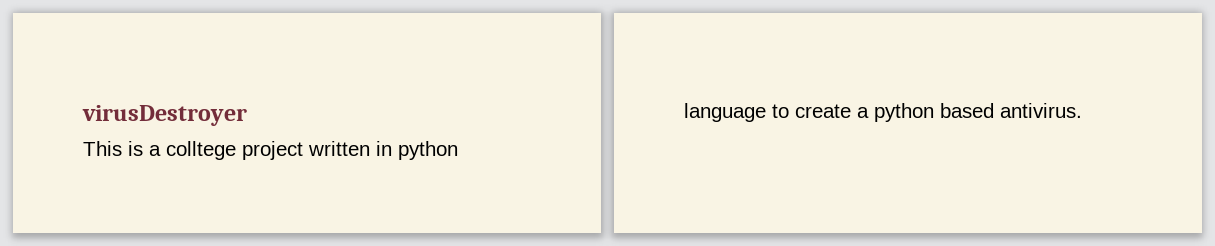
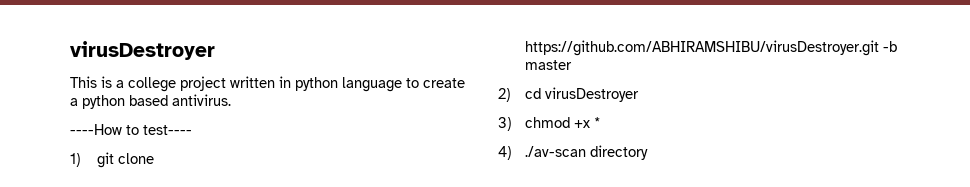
[166,141,236,160] colltege -> [128,77,176,92] college
(1082, 110) none -> [70,124,192,135] [70,152,154,168] [524,40,897,56] [524,60,572,70] [498,87,639,102] [498,117,601,131] [498,145,648,160] // ----How to test---- // 1) git clone https://github.com/ABHIRAMSHIBU/virusDestroyer.git -b master // 2) cd virusDestroyer // 3) chmod +x * // 4) ./av-scan directory

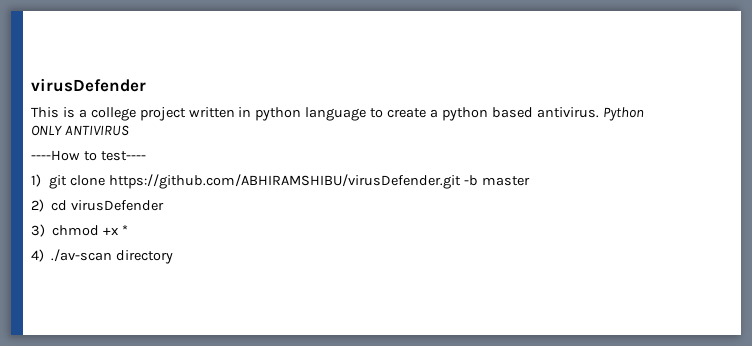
[70,41,215,60] virusDestroyer -> [31,78,146,92] virusDefender
(231, 100) none -> [602,107,644,121] [31,125,129,136] Python ONLY ANTIVIRUS
[524,40,879,56] https://github.com/ABHIRAMSHIBU/virusDestroyer.git -> [109,174,462,189] https://github.com/ABHIRAMSHIBU/virusDefender.git
[544,87,639,102] virusDestroyer -> [71,200,165,211] virusDefender

